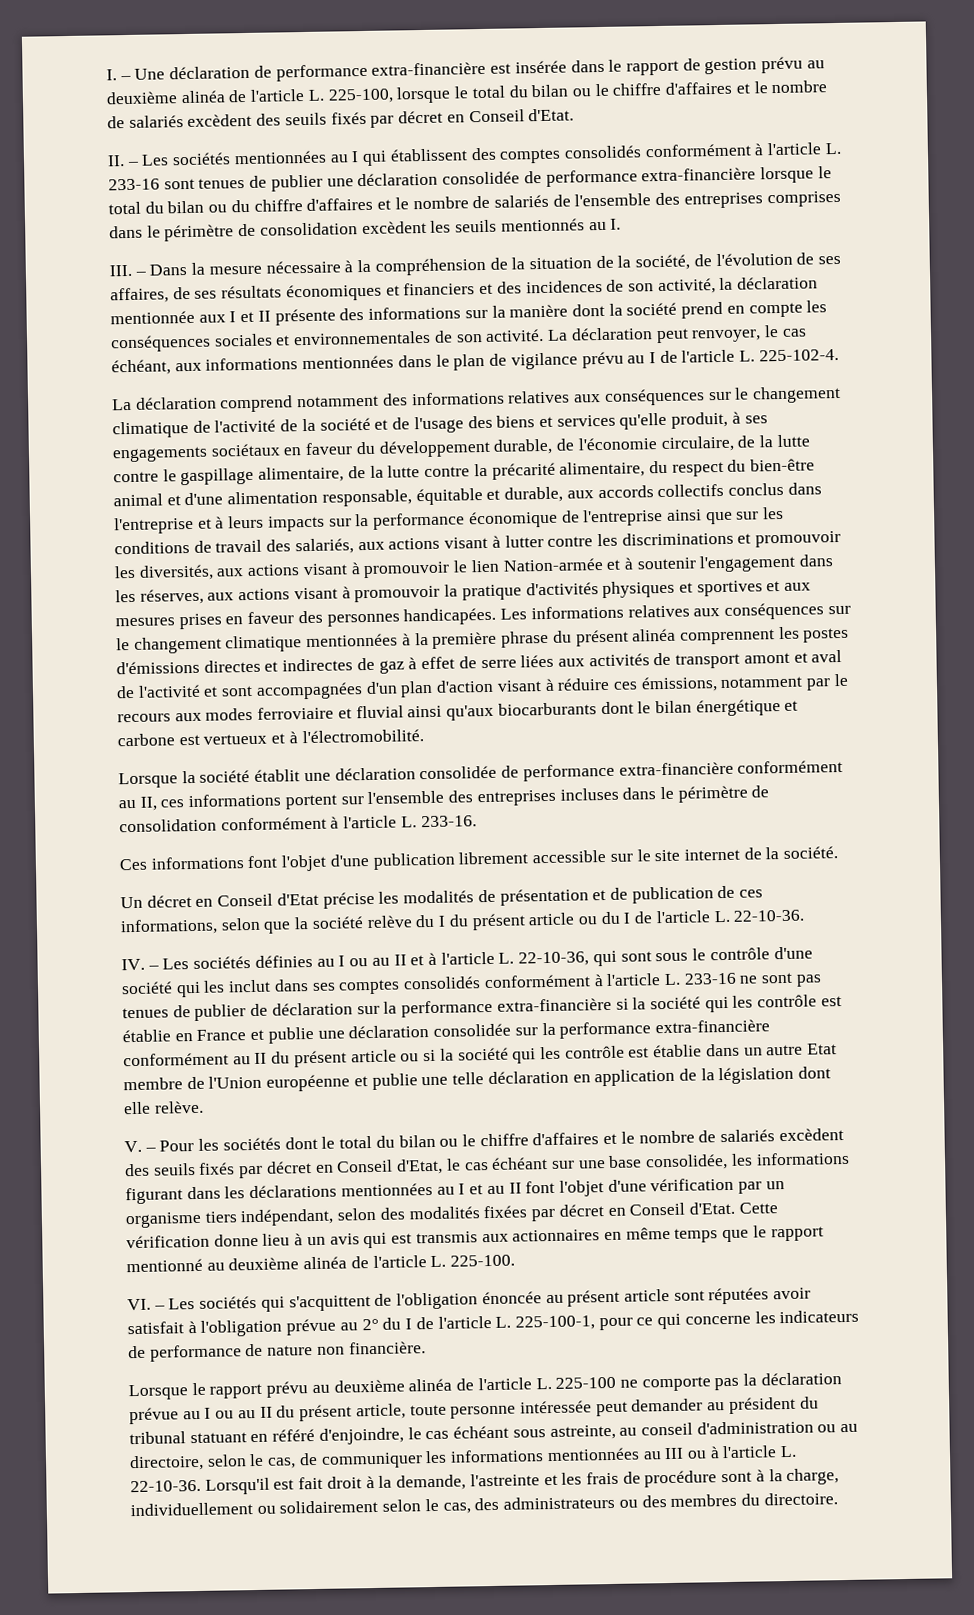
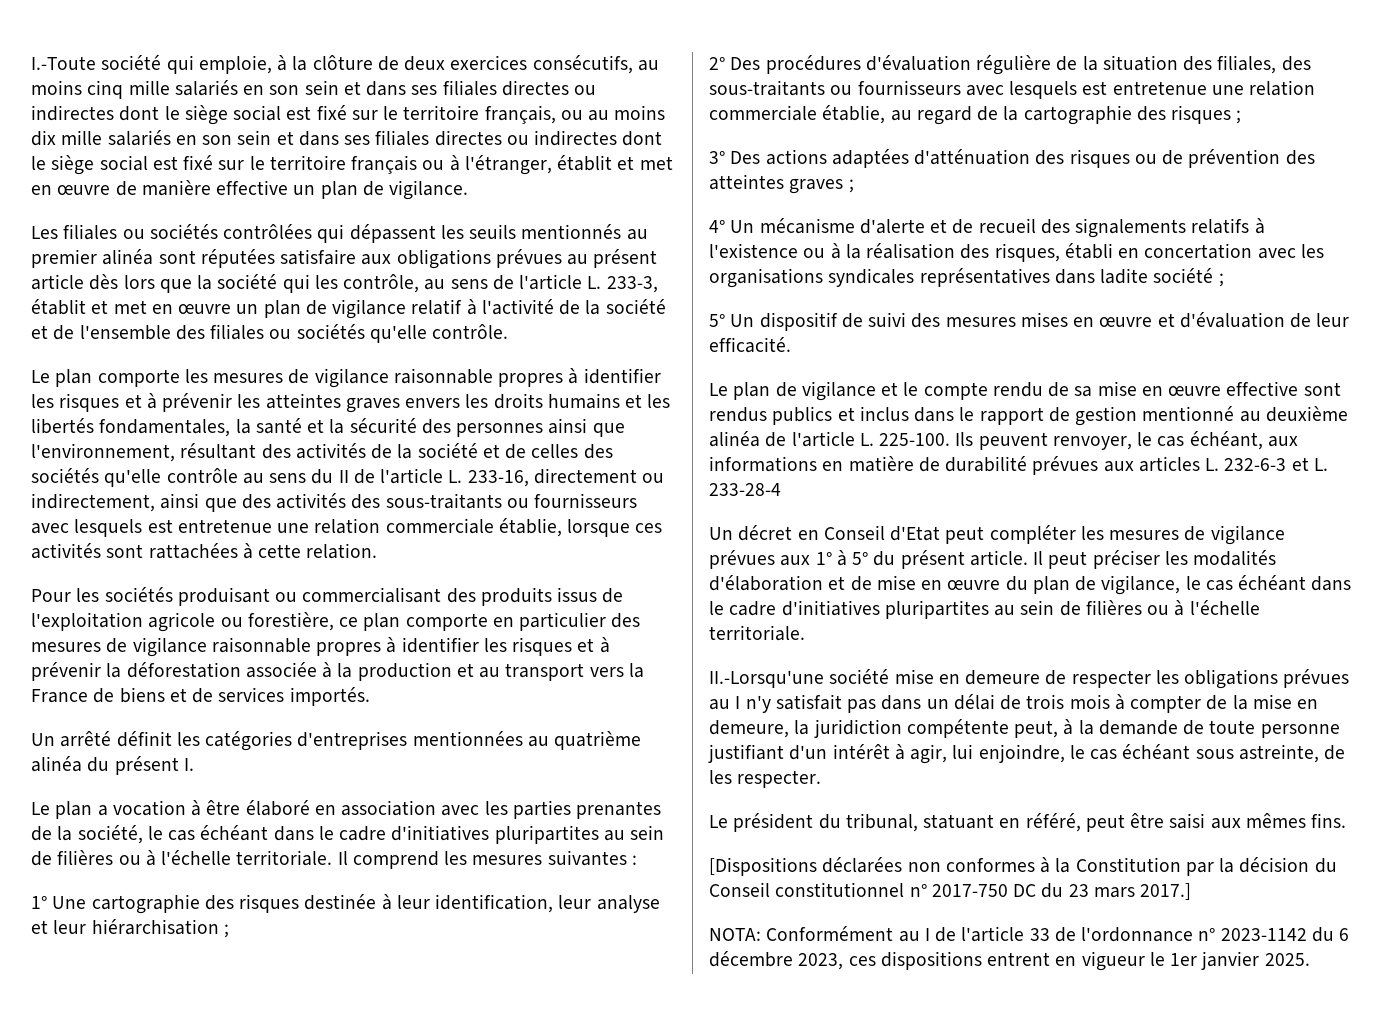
[106,56,825,82] [106,80,828,105] [107,108,575,129] [107,142,841,167] [108,166,832,192] [108,190,841,215] [109,218,622,242] [109,252,842,277] [110,276,819,304] [110,300,828,326] [110,325,807,353] [111,348,839,376] [112,385,841,413] [112,420,211,439] I. – Une déclaration de performance extra-financière est insérée dans le rapport de gestion prévu au deuxième alinéa de l'article L. 225-100, lorsque le total du bilan ou le chiffre d'affaires et le nombre de salariés excèdent des seuils fixés par décret en Conseil d'Etat. // II. – Les sociétés mentionnées au I qui établissent des comptes consolidés conformément à l'article L. 233-16 sont tenues de publier une déclaration consolidée de performance extra-financière lorsque le total du bilan ou du chiffre d'affaires et le nombre de salariés de l'ensemble des entreprises comprises dans le périmètre de consolidation excèdent les seuils mentionnés au I. // III. – Dans la mesure nécessaire à la compréhension de la situation de la société, de l'évolution de ses affaires, de ses résultats économiques et financiers et des incidences de son activité, la déclaration mentionnée aux I et II présente des informations sur la manière dont la société prend en compte les conséquences sociales et environnementales de son activité. La déclaration peut renvoyer, le cas échéant, aux informations mentionnées dans le plan de vigilance prévu au I de l'article L. 225-102-4. // La déclaration comprend notamment des informations relatives aux conséquences sur le changement climatique de -> [31,55,659,74] [31,80,597,99] [31,105,666,125] [31,130,663,146] [31,155,673,175] [31,180,469,200] [31,224,648,243] [31,249,658,269] [31,274,658,293] [31,299,477,319] I.-Toute société qui emploie, à la clôture de deux exercices consécutifs, au moins cinq mille salariés en son sein et dans ses filiales directes ou indirectes dont le siège social est fixé sur le territoire français, ou au moins dix mille salariés en son sein et dans ses filiales directes ou indirectes dont le siège social est fixé sur le territoire français ou à l'étranger, établit et met en œuvre de manière effective un plan de vigilance. // Les filiales ou sociétés contrôlées qui dépassent les seuils mentionnés au premier alinéa sont réputées satisfaire aux obligations prévues au présent article dès lors que la société qui les contrôle, au sens de l'article L. 233-3, établit et met en œuvre un plan de vigilance relatif à
[413,411,768,434] [112,434,810,463] [113,458,816,486] [113,482,822,507] [114,506,785,535] [114,530,842,555] [114,554,834,581] [115,580,812,605] [115,602,851,630] [116,626,850,654] [116,649,843,675] [116,673,848,700] [117,699,799,723] [117,729,424,747] [118,759,844,789] [118,785,770,811] [119,815,477,833] [119,846,839,872] [120,885,764,909] [120,909,805,936] [121,946,813,971] [121,972,822,998] [122,994,842,1021] [122,1019,770,1044] [123,1043,838,1068] [123,1066,832,1092] [123,1100,204,1115] [124,1128,844,1153] [124,1151,850,1179] [125,1177,785,1205] [125,1201,778,1229] [126,1225,824,1249] l'usage des biens et services qu'elle produit, à ses engagements sociétaux en faveur du développement durable, de l'économie circulaire, de la lutte contre le gaspillage alimentaire, de la lutte contre la précarité alimentaire, du respect du bien-être animal et d'une alimentation responsable, équitable et durable, aux accords collectifs conclus dans l'entreprise et à leurs impacts sur la performance économique de l'entreprise ainsi que sur les conditions de travail des salariés, aux actions visant à lutter contre les discriminations et promouvoir les diversités, aux actions visant à promouvoir le lien Nation-armée et à soutenir l'engagement dans les réserves, aux actions visant à promouvoir la pratique d'activités physiques et sportives et aux mesures prises en faveur des personnes handicapées. Les informations relatives aux conséquences sur le changement climatique mentionnées à la première phrase du présent alinéa comprennent les postes d'émissions directes et indirectes de gaz à effet de serre liées aux activités de transport amont et aval de l'activité et sont accompagnées d'un plan d'action visant à réduire ces émissions, notamment par le recours aux modes ferroviaire et fluvial ainsi qu'aux biocarburants dont le bilan énergétique et carbone est vertueux et à l'électromobilité. // Lorsque la société établit une déclaration consolidée de performance extra-financière conformément au II, ces informations portent sur l'ensemble des entreprises incluses dans le périmètre de consolidation conformément à l'article L. 233-16. // Ces informations font l'objet d'une publication librement accessible sur le site internet de la société. // Un décret en Conseil d'Etat précise les modalités de présentation et de publication de ces informations, selon que la société relève du I du présent article ou du I de l'article L. 22-10-36. // IV. – Les sociétés définies au I ou au II et à l'article L. 22-10-36, qui sont sous le contrôle d'une société qui les inclut dans ses comptes consolidés conformément à l'article L. 233-16 ne sont pas tenues de publier de déclaration sur la performance extra-financière si la société qui les contrôle est établie en France et publie une déclaration consolidée sur la performance extra-financière conformément au II du présent article ou si la société qui les contrôle est établie dans un autre Etat membre de l'Union européenne et publie une telle déclaration en application de la législation dont elle relève. // V. – Pour les sociétés dont le total du bilan ou le chiffre d'affaires et le nombre de salariés excèdent des seuils fixés par décret en Conseil d'Etat, le cas échéant sur une base consolidée, les informations figurant dans les déclarations mentionnées au I et au II font l'objet d'une vérification par un organisme tiers indépendant, selon des modalités fixées par décret en Conseil d'Etat. Cette vérification donne lieu à un avis qui est transmis aux actionnaires en même temps que le rapport -> [79,324,509,343] [31,368,661,388] [31,393,671,413] [31,418,625,437] [31,443,613,462] [31,468,665,487] [31,493,638,512] [31,518,663,537] [31,543,378,559] [31,587,624,606] [31,612,641,632] [31,637,610,657] [31,662,644,681] [31,687,370,706] [31,731,642,751] [31,756,194,775] [31,800,662,819] [31,825,665,844] [31,850,637,869] [31,894,660,914] [31,919,229,938] [709,55,1311,75] [709,80,1316,99] [709,105,1242,125] [709,149,1315,168] [709,174,854,194] [709,218,1265,238] [709,243,1324,262] [709,268,1224,288] [709,312,1350,331] [709,337,791,353] [709,381,1341,401] [709,406,1138,426] l'ensemble des filiales ou sociétés qu'elle contrôle. // Le plan comporte les mesures de vigilance raisonnable propres à identifier les risques et à prévenir les atteintes graves envers les droits humains et les libertés fondamentales, la santé et la sécurité des personnes ainsi que l'environnement, résultant des activités de la société et de celles des sociétés qu'elle contrôle au sens du II de l'article L. 233-16, directement ou indirectement, ainsi que des activités des sous-traitants ou fournisseurs avec lesquels est entretenue une relation commerciale établie, lorsque ces activités sont rattachées à cette relation. // Pour les sociétés produisant ou commercialisant des produits issus de l'exploitation agricole ou forestière, ce plan comporte en particulier des mesures de vigilance raisonnable propres à identifier les risques et à prévenir la déforestation associée à la production et au transport vers la France de biens et de services importés. // Un arrêté définit les catégories d'entreprises mentionnées au quatrième alinéa du présent I. // Le plan a vocation à être élaboré en association avec les parties prenantes de la société, le cas échéant dans le cadre d'initiatives pluripartites au sein de filières ou à l'échelle territoriale. Il comprend les mesures suivantes : // 1° Une cartographie des risques destinée à leur identification, leur analyse et leur hiérarchisation ; // 2° Des procédures d'évaluation régulière de la situation des filiales, des sous-traitants ou fournisseurs avec lesquels est entretenue une relation commerciale établie, au regard de la cartographie des risques ; // 3° Des actions adaptées d'atténuation des risques ou de prévention des atteintes graves ; // 4° Un mécanisme d'alerte et de recueil des signalements relatifs à l'existence ou à la réalisation des risques, établi en concertation avec les organisations syndicales représentatives dans ladite société ; // 5° Un dispositif de suivi des mesures mises en œuvre et d'évaluation de leur efficacité. // Le plan de vigilance et le compte rendu de sa mise en œuvre effective sont rendus publics et inclus dans le rapport de gestion
[127,1287,812,1312] [127,1309,860,1337] [128,1341,426,1362] [128,1372,842,1401] [129,1396,819,1425] [129,1427,404,1445] // VI. – Les sociétés qui s'acquittent de l'obligation énoncée au présent article sont réputées avoir satisfait à l'obligation prévue au 2° du I de l'article L. 225-100-1, pour ce qui concerne les indicateurs de performance de nature non financière. // Lorsque le rapport prévu au deuxième alinéa de l'article L. 225-100 ne comporte pas la déclaration prévue au I ou au II du présent article, toute personne intéressée peut demander au président du tribunal statuant en référé d'enjoindre, -> [955,431,1298,450] [709,456,1328,475] [709,483,781,496] [709,525,1285,545] [709,550,1277,569] [709,575,1352,595] [709,600,1260,619] [709,625,805,641] [709,669,1350,689] [709,694,1319,713] [709,719,1340,738] [708,744,1065,764] Ils peuvent renvoyer, le cas échéant, aux informations en matière de durabilité prévues aux articles L. 232-6-3 et L. 233-28-4 // Un décret en Conseil d'Etat peut compléter les mesures de vigilance prévues aux 1° à 5° du présent article. Il peut préciser les modalités d'élaboration et de mise en œuvre du plan de vigilance, le cas échéant dans le cadre d'initiatives pluripartites au sein de filières ou à l'échelle territoriale. // II.-Lorsqu'une société mise en demeure de respecter les obligations prévues au I n'y satisfait pas dans un délai de trois mois à compter de la mise en demeure, la juridiction compétente peut, à la demande de toute personne justifiant d'un intérêt à agir, lui enjoindre,
[619,1420,859,1436] [129,1445,798,1472] [130,1468,840,1495] [130,1492,838,1517] au conseil d'administration ou au directoire, selon le cas, de communiquer les informations mentionnées au III ou à l'article L. 22-10-36. Lorsqu'il est fait droit à la demande, l'astreinte et les frais de procédure sont à la charge, individuellement ou solidairement selon le cas, des administrateurs ou des membres du directoire. -> [1324,745,1346,760] [709,770,822,788] [709,813,1347,832] [709,857,1337,876] [709,882,1192,900] [709,926,1350,942] [709,951,1310,971] de les respecter. // Le président du tribunal, statuant en référé, peut être saisi aux mêmes fins. // [Dispositions déclarées non conformes à la Constitution par la décision du Conseil constitutionnel n° 2017-750 DC du 23 mars 2017.] // NOTA: Conformément au I de l'article 33 de l'ordonnance n° 2023-1142 du 6 décembre 2023, ces dispositions entrent en vigueur le 1er janvier 2025.

